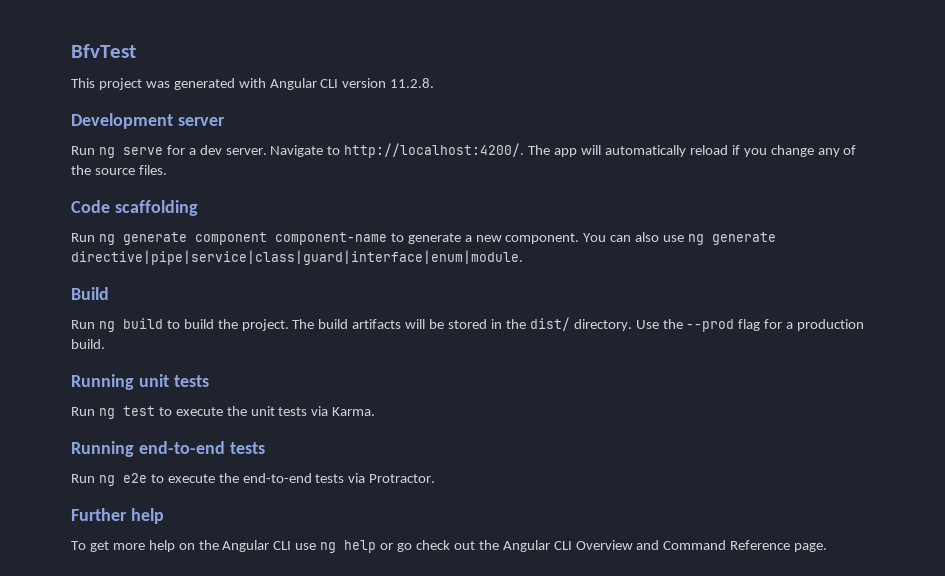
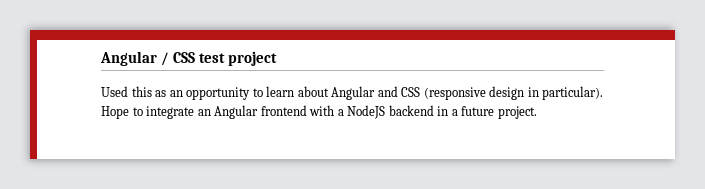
[71,44,136,58] [71,78,435,90] [71,113,225,129] [71,143,857,158] [71,165,167,175] [71,200,198,216] [71,232,777,245] [71,250,523,265] [71,287,109,300] [71,317,865,332] [71,339,105,349] [71,374,209,390] [71,406,376,419] [71,441,265,457] [71,473,436,486] [71,508,164,524] [71,540,828,553] BfvTest // This project was generated with Angular CLI version 11.2.8. // Development server // Run ng serve for a dev server. Navigate to http://localhost:4200/. The app will automatically reload if you change any of the source files. // Code scaffolding // Run ng generate component component-name to generate a new component. You can also use ng generate directive|pipe|service|class|guard|interface|enum|module. // Build // Run ng build to build the project. The build artifacts will be stored in the dist/ directory. Use the --prod flag for a production build. // Running unit tests // Run ng test to execute the unit tests via Karma. // Running end-to-end tests // Run ng e2e to execute the end-to-end tests via Protractor. // Further help // To get more help on the Angular CLI use ng help or go check out the Angular CLI Overview and Command Reference page. -> [100,51,278,66] [101,86,604,100] [101,105,537,119] Angular / CSS test project // Used this as an opportunity to learn about Angular and CSS (responsive design in particular). Hope to integrate an Angular frontend with a NodeJS backend in a future project.

